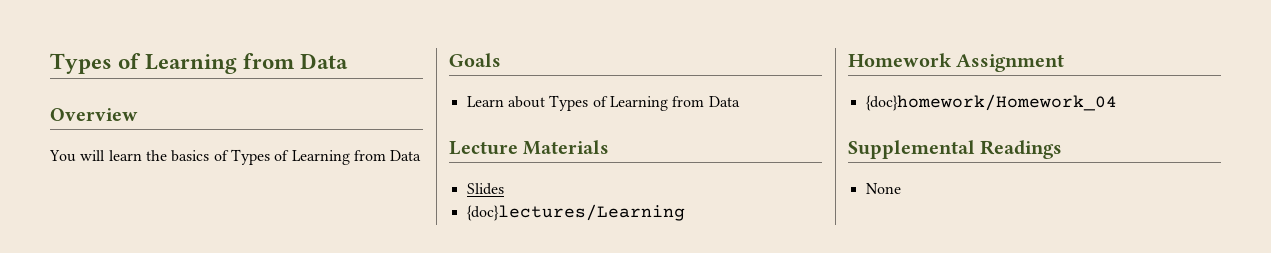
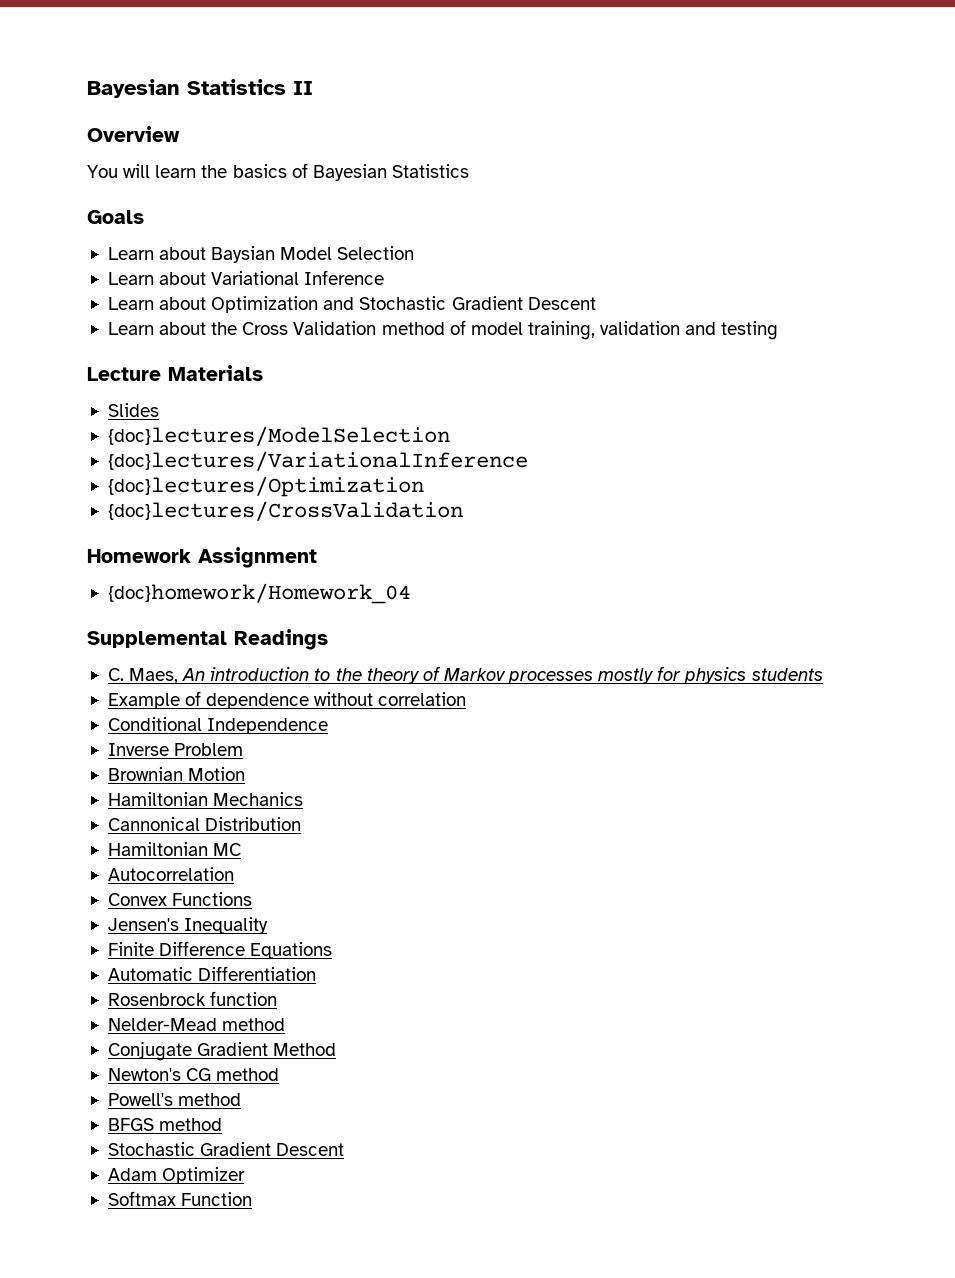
[50,53,349,74] Types of Learning from Data -> [87,79,313,98] Bayesian Statistics II
[230,149,422,165] [449,53,501,67] [466,95,740,111] Types of Learning from Data // Goals // Learn about Types of Learning from Data -> [312,164,469,181] [87,210,144,224] [107,246,415,263] [107,270,385,285] [107,296,596,313] [107,320,779,340] Bayesian Statistics // Goals // Learn about Baysian Model Selection // Learn about Variational Inference // Learn about Optimization and Stochastic Gradient Descent // Learn about the Cross Validation method of model training, validation and testing
[466,204,685,221] {doc}lectures/Learning -> [107,426,450,446] [107,451,528,471] [107,476,424,497] [107,501,463,521] {doc}lectures/ModelSelection // {doc}lectures/VariationalInference // {doc}lectures/Optimization // {doc}lectures/CrossValidation
[865,183,901,194] // None -> [107,666,823,684] [107,691,467,709] [107,717,329,734] [107,743,244,756] [107,767,246,781] [107,792,304,806] [107,817,302,831] [107,842,242,856] [107,867,234,881] [107,892,253,906] [107,917,269,934] [107,941,333,959] [107,966,317,981] [107,991,278,1006] [107,1018,286,1031] [107,1041,337,1061] [107,1068,280,1081] [107,1093,242,1106] [107,1118,223,1131] [107,1142,345,1156] [107,1167,246,1184] [107,1191,253,1206] // C. Maes, An introduction to the theory of Markov processes mostly for physics students // Example of dependence without correlation // Conditional Independence // Inverse Problem // Brownian Motion // Hamiltonian Mechanics // Cannonical Distribution // Hamiltonian MC // Autocorrelation // Convex Functions // Jensen's Inequality // Finite Difference Equations // Automatic Differentiation // Rosenbrock function // Nelder-Mead method // Conjugate Gradient Method // Newton's CG method // Powell's method // BFGS method // Stochastic Gradient Descent // Adam Optimizer // Softmax Function

